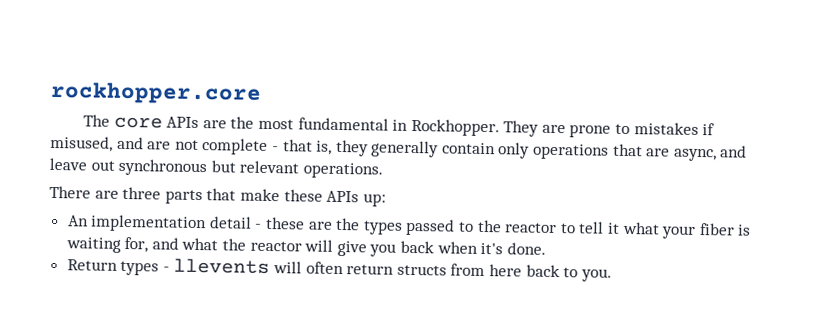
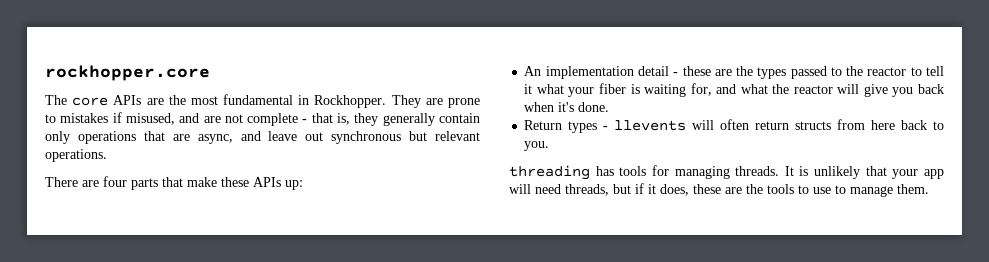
[122,186,162,200] three -> [103,176,127,187] four
(612, 275) none -> [509,165,944,180] [509,183,929,197] // threading has tools for managing threads. It is unlikely that your app will need threads, but if it does, these are the tools to use to manage them.

